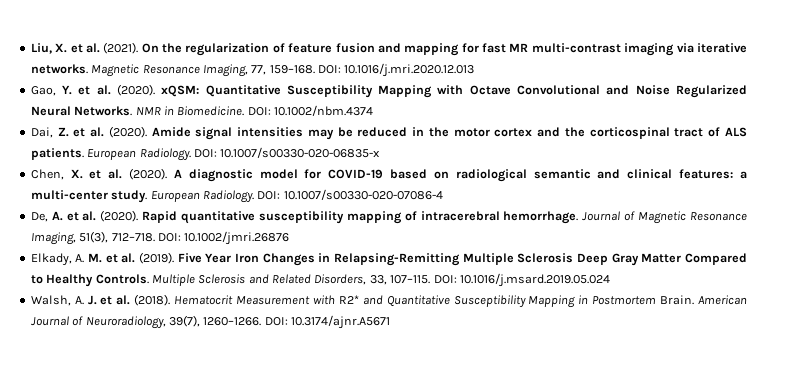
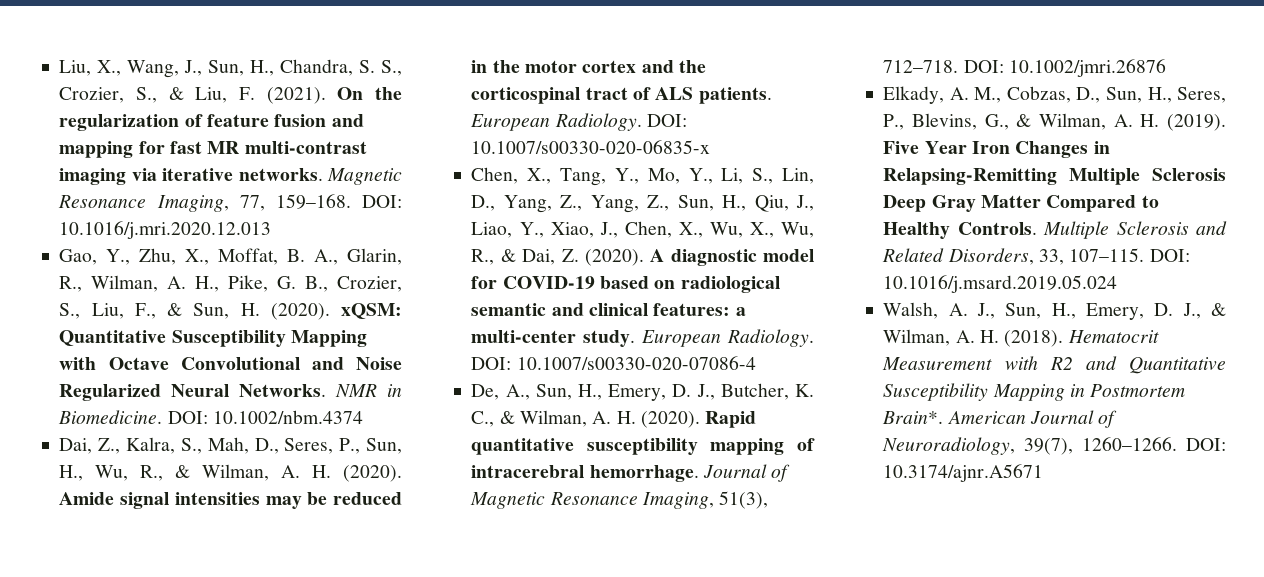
[30,43,100,54] Liu, X. et al. -> [59,59,402,78] [59,87,256,103] Liu, X., Wang, J., Sun, H., Chandra, S. S., Crozier, S., & Liu, F.
[62,85,111,95] Y. et al. -> [106,248,402,265] [59,275,403,292] [59,303,260,319] Y., Zhu, X., Moffat, B. A., Glarin, R., Wilman, A. H., Pike, G. B., Crozier, S., Liu, F., & Sun, H.
[57,127,105,137] Z. et al. -> [98,437,402,454] [59,464,332,481] Z., Kalra, S., Mah, D., Seres, P., Sun, H., Wu, R., & Wilman, A. H.
[70,169,123,179] X. et al. -> [527,168,814,186] [471,195,814,213] [471,221,814,238] [471,249,579,265] X., Tang, Y., Mo, Y., Li, S., Lin, D., Yang, Z., Yang, Z., Sun, H., Qiu, J., Liao, Y., Xiao, J., Chen, X., Wu, X., Wu, R., & Dai, Z.
[51,211,97,221] A. et al. -> [505,383,814,401] [471,410,636,427] A., Sun, H., Emery, D. J., Butcher, K. C., & Wilman, A. H.
[88,253,136,263] M. et al. -> [974,86,1226,103] [883,113,1160,130] M., Cobzas, D., Sun, H., Seres, P., Blevins, G., & Wilman, A. H.
[87,295,131,305] J. et al. -> [977,303,1226,320] [883,329,999,346] J., Sun, H., Emery, D. J., & Wilman, A. H.
[338,295,359,304] R2* -> [1049,357,1073,370] R2
[660,295,695,305] Brain. -> [882,411,944,424] Brain*.

